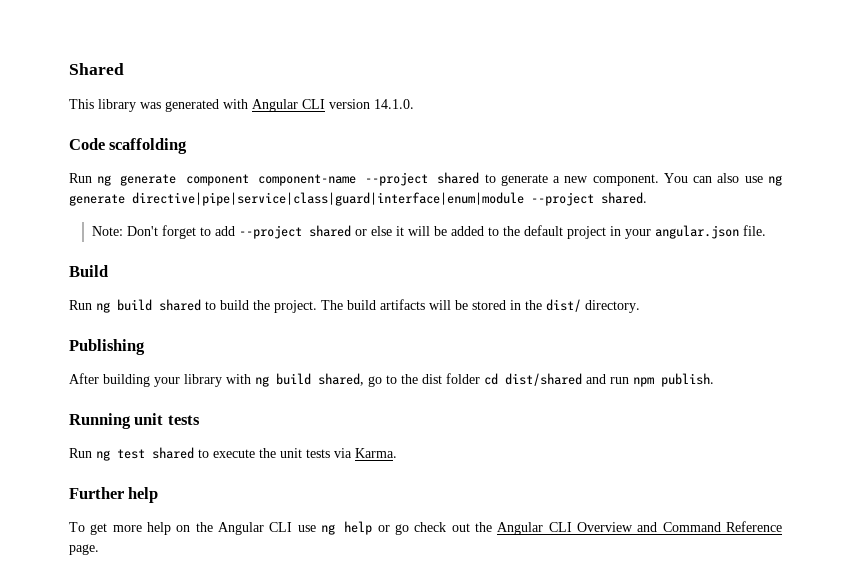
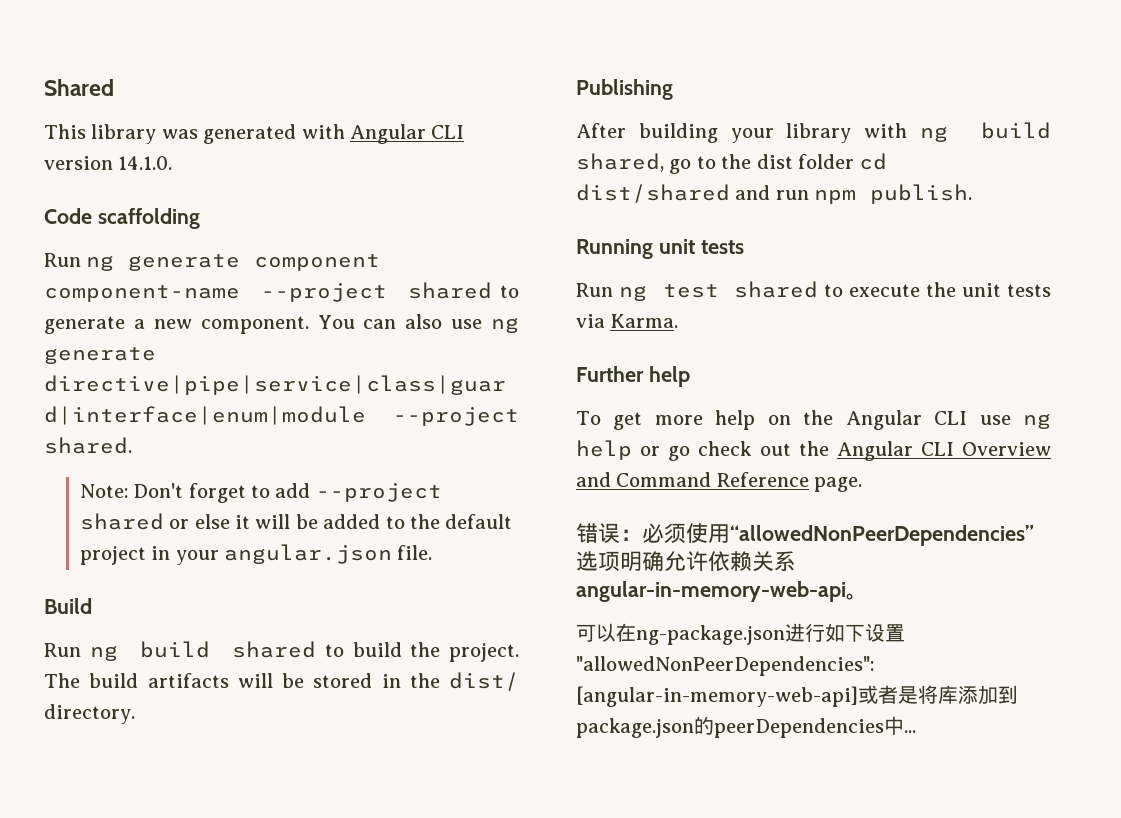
(99, 549) none -> [576,523,1034,546] [576,551,796,572] [576,581,868,602] [576,623,905,645] [576,656,874,676] [576,685,1018,707] [576,716,916,738] // 错误：必须使用“allowedNonPeerDependencies”选项明确允许依赖关系angular-in-memory-web-api。 // 可以在ng-package.json进行如下设置"allowedNonPeerDependencies": [angular-in-memory-web-api]或者是将库添加到package.json的peerDependencies中...

